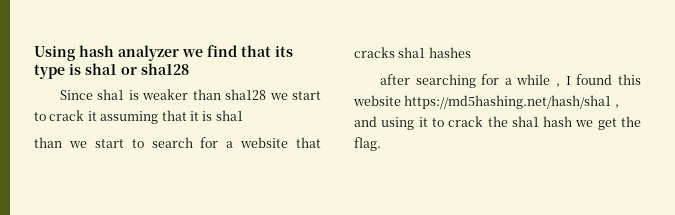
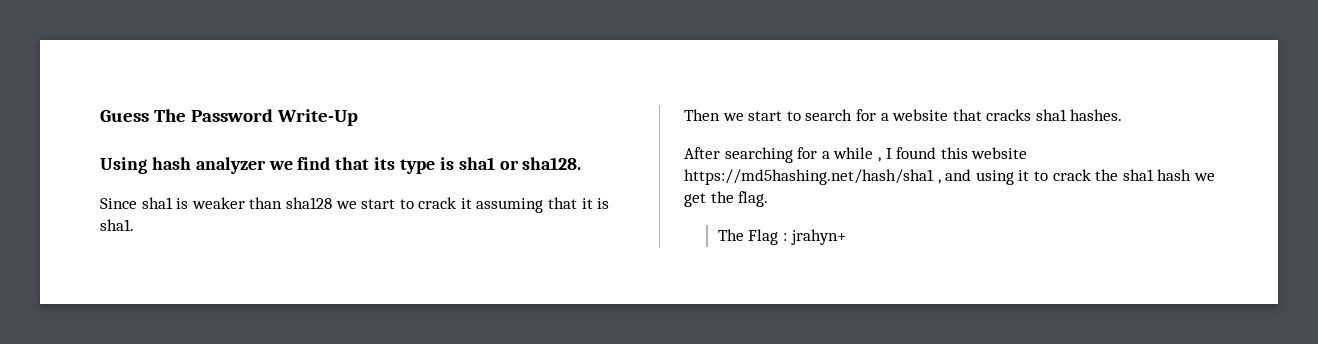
(34, 53) none -> [100,109,358,126] Guess The Password Write-Up //
[141,63,189,75] sha128 -> [522,157,582,170] sha128.
[215,110,243,121] [34,137,62,148] sha1 // than -> [100,219,134,231] [684,109,720,121] sha1. // Then
[428,47,471,58] [379,74,410,85] hashes // after -> [1070,109,1123,121] [684,147,720,159] hashes. // After
(381, 144) none -> [717,229,846,245] // The Flag : jrahyn+

